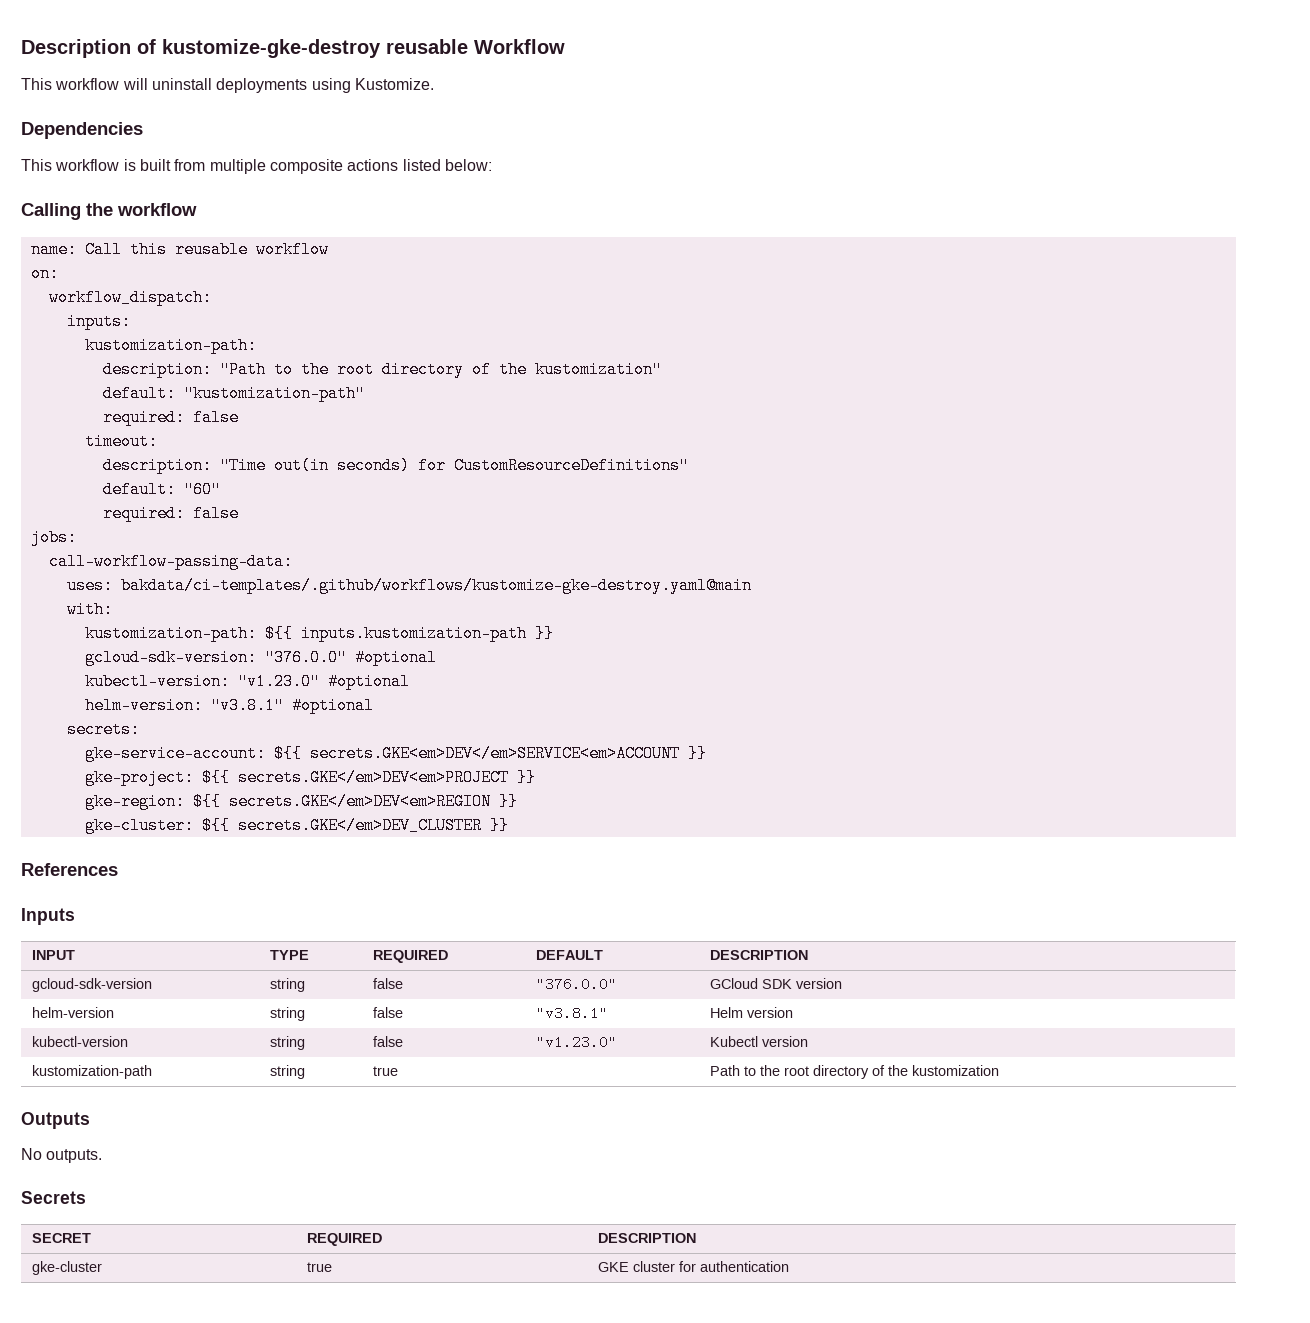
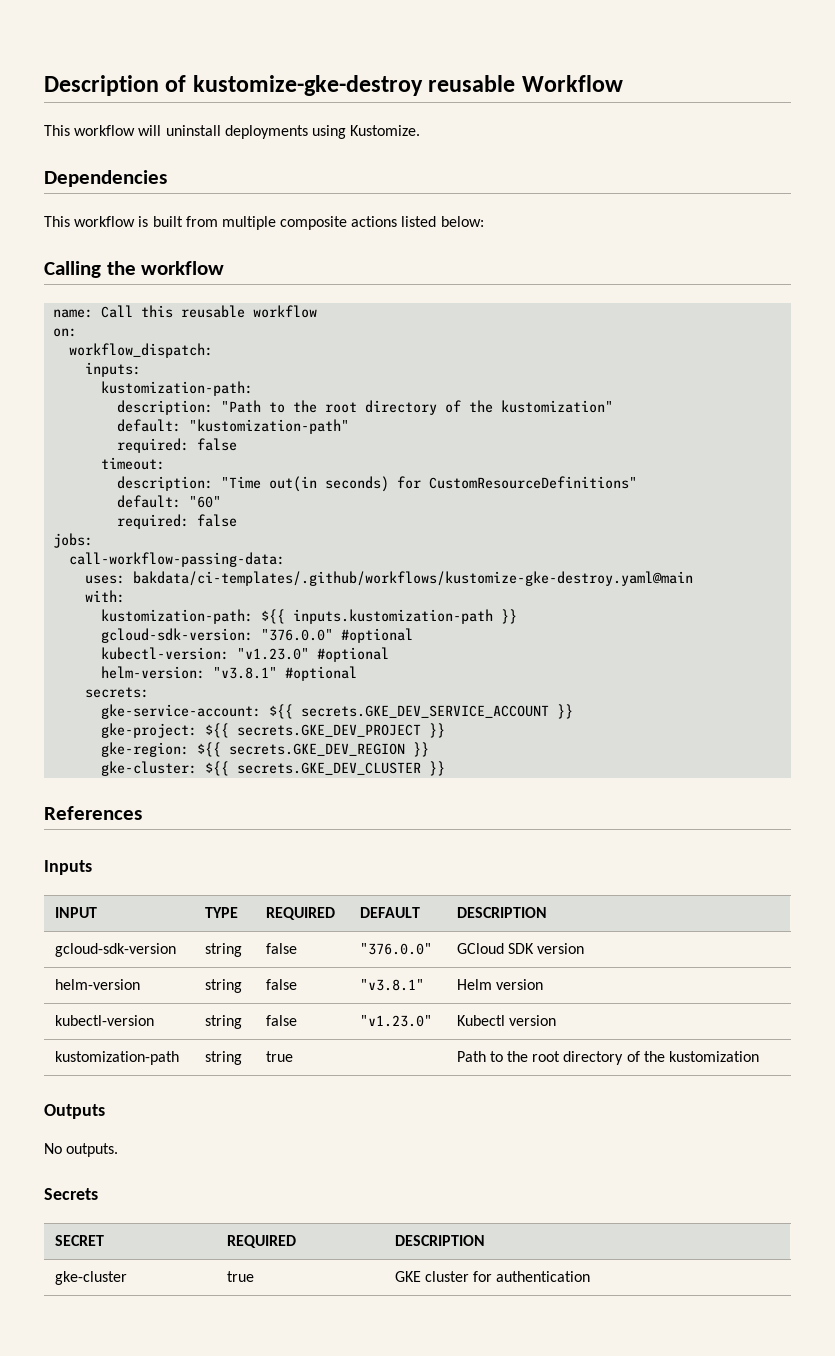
[309,745,680,762] secrets.GKE<em>DEV</em>SERVICE<em>ACCOUNT -> [301,705,550,718] secrets.GKE_DEV_SERVICE_ACCOUNT
[237,769,509,786] secrets.GKE</em>DEV<em>PROJECT -> [237,724,422,737] secrets.GKE_DEV_PROJECT
[228,793,491,810] secrets.GKE</em>DEV<em>REGION -> [229,743,406,756] secrets.GKE_DEV_REGION
[237,817,482,834] secrets.GKE</em>DEV_CLUSTER -> [237,762,422,775] secrets.GKE_DEV_CLUSTER

